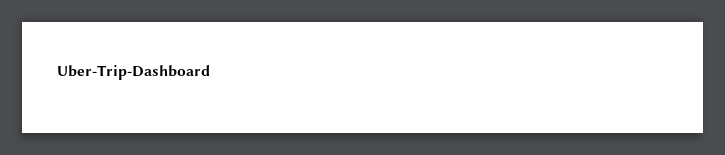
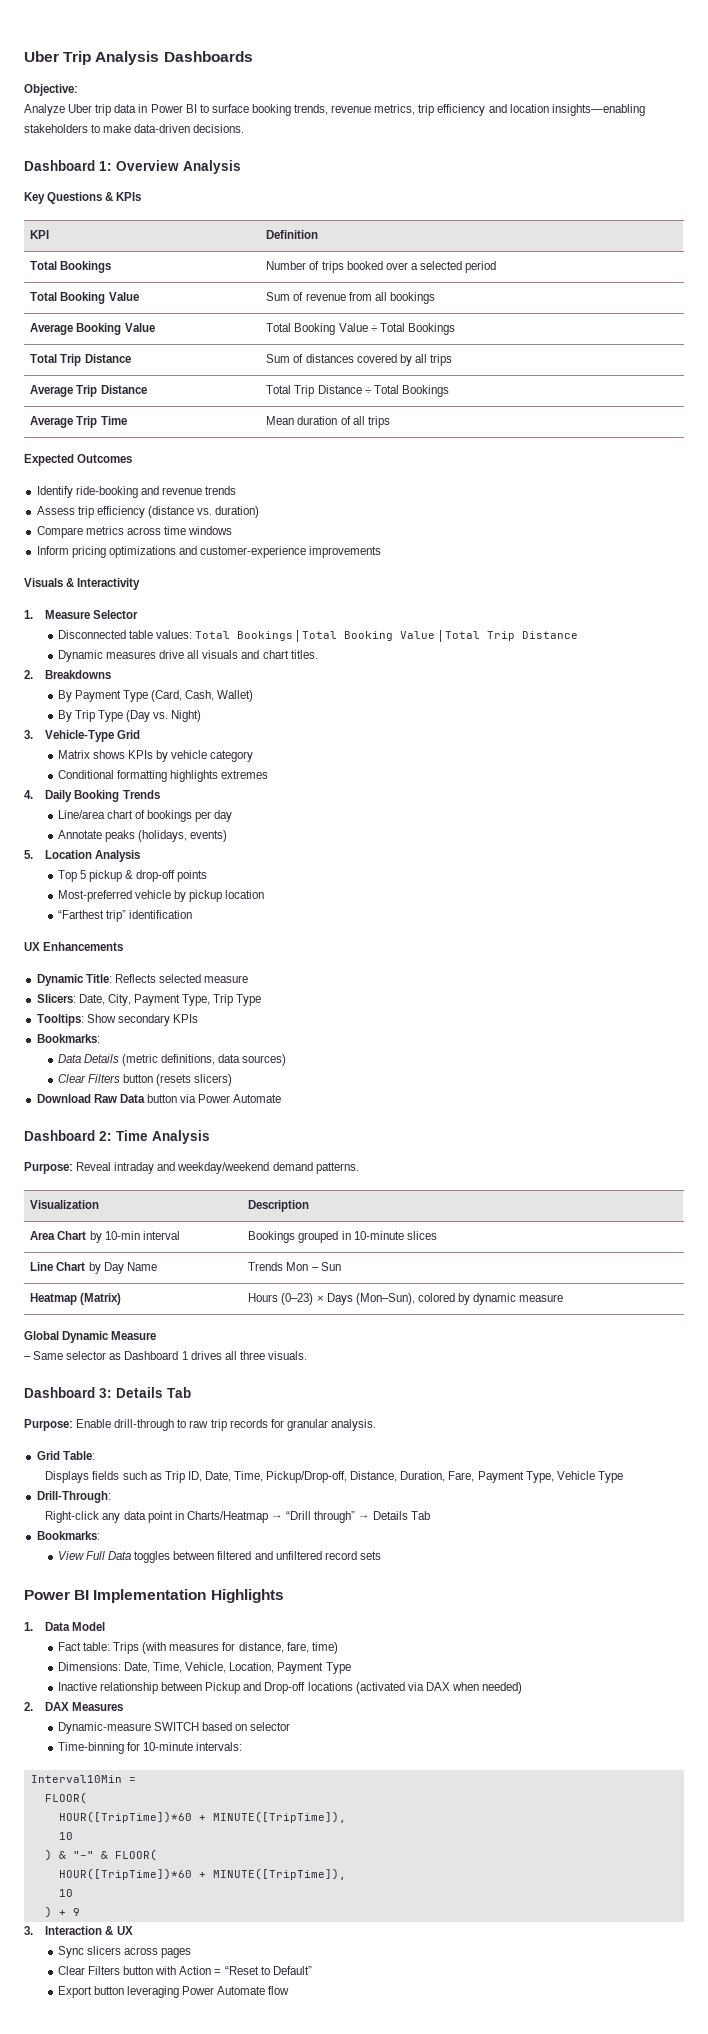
[57,65,210,80] Uber-Trip-Dashboard -> [24,51,253,65] [24,84,78,96] [24,104,645,116] [24,124,245,133] [24,160,241,174] [24,192,142,204] [30,230,50,239] [266,230,319,239] [30,261,112,273] [266,261,497,273] [30,292,139,304] [266,292,435,304] [30,323,155,335] [266,323,455,335] [30,354,131,366] [266,354,453,366] [30,385,147,397] [266,385,449,397] [30,416,127,428] [266,416,390,428] [24,454,133,466] [36,486,237,498] [36,506,260,518] [36,526,233,538] [36,546,382,558] [24,578,141,590] [24,610,139,619] [57,630,578,642] [57,650,318,662] [24,670,112,679] [57,690,254,702] [57,710,202,722] [24,730,141,742] [57,750,254,762] [57,770,269,782] [24,790,160,802] [57,810,233,822] [57,830,228,842] [24,850,141,862] [57,870,208,882] [57,890,265,902] [57,910,193,922] [24,942,124,951] [36,974,249,986] [36,994,262,1006] [36,1014,198,1026] [36,1034,100,1043] [57,1054,287,1066] [57,1074,233,1086] [36,1094,282,1103] [24,1130,210,1144] [24,1162,359,1174] [30,1200,100,1209] [248,1200,310,1212] [30,1231,180,1243] [248,1231,437,1243] [30,1262,157,1274] [248,1262,341,1271] [30,1293,122,1305] [248,1293,564,1305] [24,1331,157,1343] [24,1351,307,1360] [24,1387,191,1398] [24,1419,376,1431] [36,1451,95,1460] [45,1471,623,1483] [36,1491,111,1503] [45,1511,431,1523] [36,1531,100,1540] [57,1551,381,1563] [24,1589,284,1603] [24,1622,106,1631] [57,1642,338,1654] [57,1662,351,1674] [57,1682,523,1694] [24,1702,124,1711] [57,1722,291,1734] [57,1742,243,1754] [30,1775,136,1783] [44,1792,87,1804] [58,1811,346,1823] [58,1832,73,1840] [44,1849,157,1861] [58,1868,346,1880] [58,1889,73,1897] [44,1906,80,1918] [24,1926,133,1935] [57,1946,192,1958] [57,1966,312,1975] [57,1986,290,1998] Uber Trip Analysis Dashboards // Objective: // Analyze Uber trip data in Power BI to surface booking trends, revenue metrics, trip efficiency and location insights—enabling stakeholders to make data-driven decisions. // Dashboard 1: Overview Analysis // Key Questions & KPIs // KPI | Definition // Total Bookings | Number of trips booked over a selected period // Total Booking Value | Sum of revenue from all bookings // Average Booking Value | Total Booking Value ÷ Total Bookings // Total Trip Distance | Sum of distances covered by all trips // Average Trip Distance | Total Trip Distance ÷ Total Bookings // Average Trip Time | Mean duration of all trips // Expected Outcomes // Identify ride-booking and revenue trends // Assess trip efficiency (distance vs. duration) // Compare metrics across time windows // Inform pricing optimizations and customer-experience improvements // Visuals & Interactivity // 1. Measure Selector // Disconnected table values: Total Bookings | Total Booking Value | Total Trip Distance // Dynamic measures drive all visuals and chart titles. // 2. Breakdowns // By Payment Type (Card, Cash, Wallet) // By Trip Type (Day vs. Night) // 3. Vehicle-Type Grid // Matrix shows KPIs by vehicle category // Conditional formatting highlights extremes // 4. Daily Booking Trends // Line/area chart of bookings per day // Annotate peaks (holidays, events) // 5. Location Analysis // Top 5 pickup & drop-off points // Most-preferred vehicle by pickup location // “Farthest trip” identification // UX Enhancements // Dynamic Title: Reflects selected measure // Slicers: Date, City, Payment Type, Trip Type // Tooltips: Show secondary KPIs // Bookmarks: // Data Details (metric definitions, data sources) // Clear Filters button (resets slicers) // Download Raw Data button via Power Automate // Dashboard 2: Time Analysis // Purpose: Reveal intraday and weekday/weekend demand patterns. // Visualization | Description // Area Chart by 10-min interval | Bookings grouped in 10-minute slices // Line Chart by Day Name | Trends Mon – Sun // Heatmap (Matrix) | Hours (0–23) × Days (Mon–Sun), colored by dynamic measure // Global Dynamic Measure // – Same selector as Dashboard 1 drives all three visuals. // Dashboard 3: Details Tab // Purpose: Enable drill-through to raw trip records for granular analysis. // Grid Table: // Displays fields such as Trip ID, Date, Time, Pickup/Drop-off, Distance, Duration, Fare, Payment Type, Vehicle Type // Drill-Through: // Right-click any data point in Charts/Heatmap → “Drill through” → Details Tab // Bookmarks: // View Full Data toggles between filtered and unfiltered record sets // Power BI Implementation Highlights // 1. Data Model // Fact table: Trips (with measures for distance, fare, time) // Dimensions: Date, Time, Vehicle, Location, Payment Type // Inactive relationship between Pickup and Drop-off locations (activated via DAX when needed) // 2. DAX Measures // Dynamic‐measure SWITCH based on selector // Time‐binning for 10-minute intervals: // Interval10Min = // FLOOR( // HOUR([TripTime])*60 + MINUTE([TripTime]), // 10 // ) & "–" & FLOOR( // HOUR([TripTime])*60 + MINUTE([TripTime]), // 10 // ) + 9 // 3. Interaction & UX // Sync slicers across pages // Clear Filters button with Action = “Reset to Default” // Export button leveraging Power Automate flow

